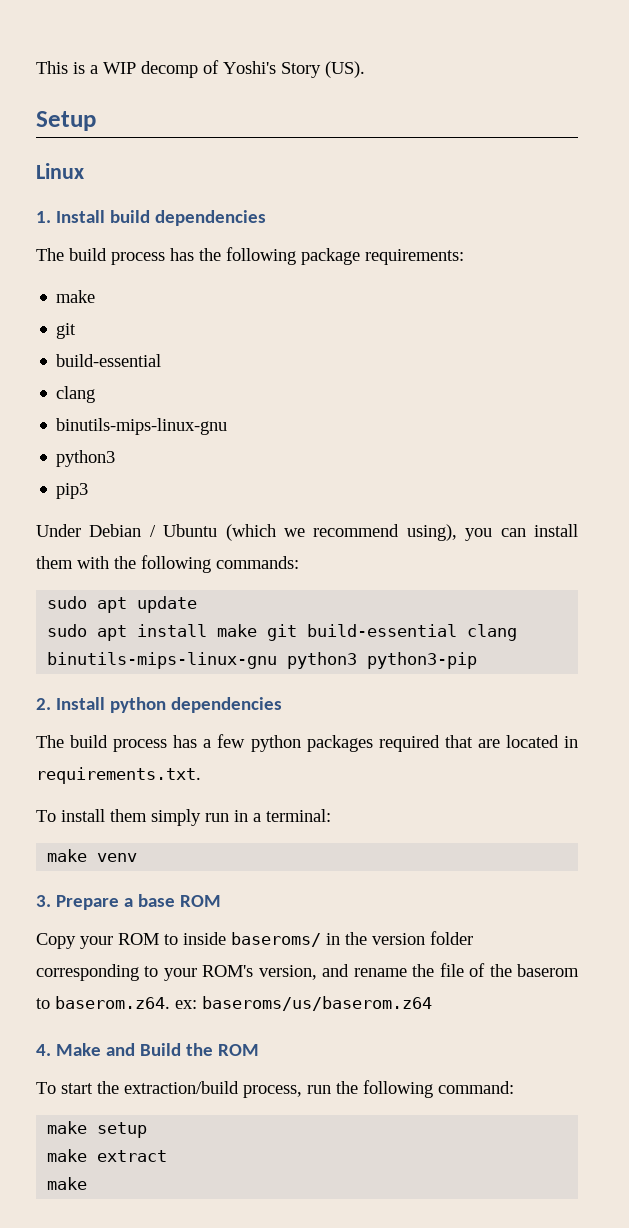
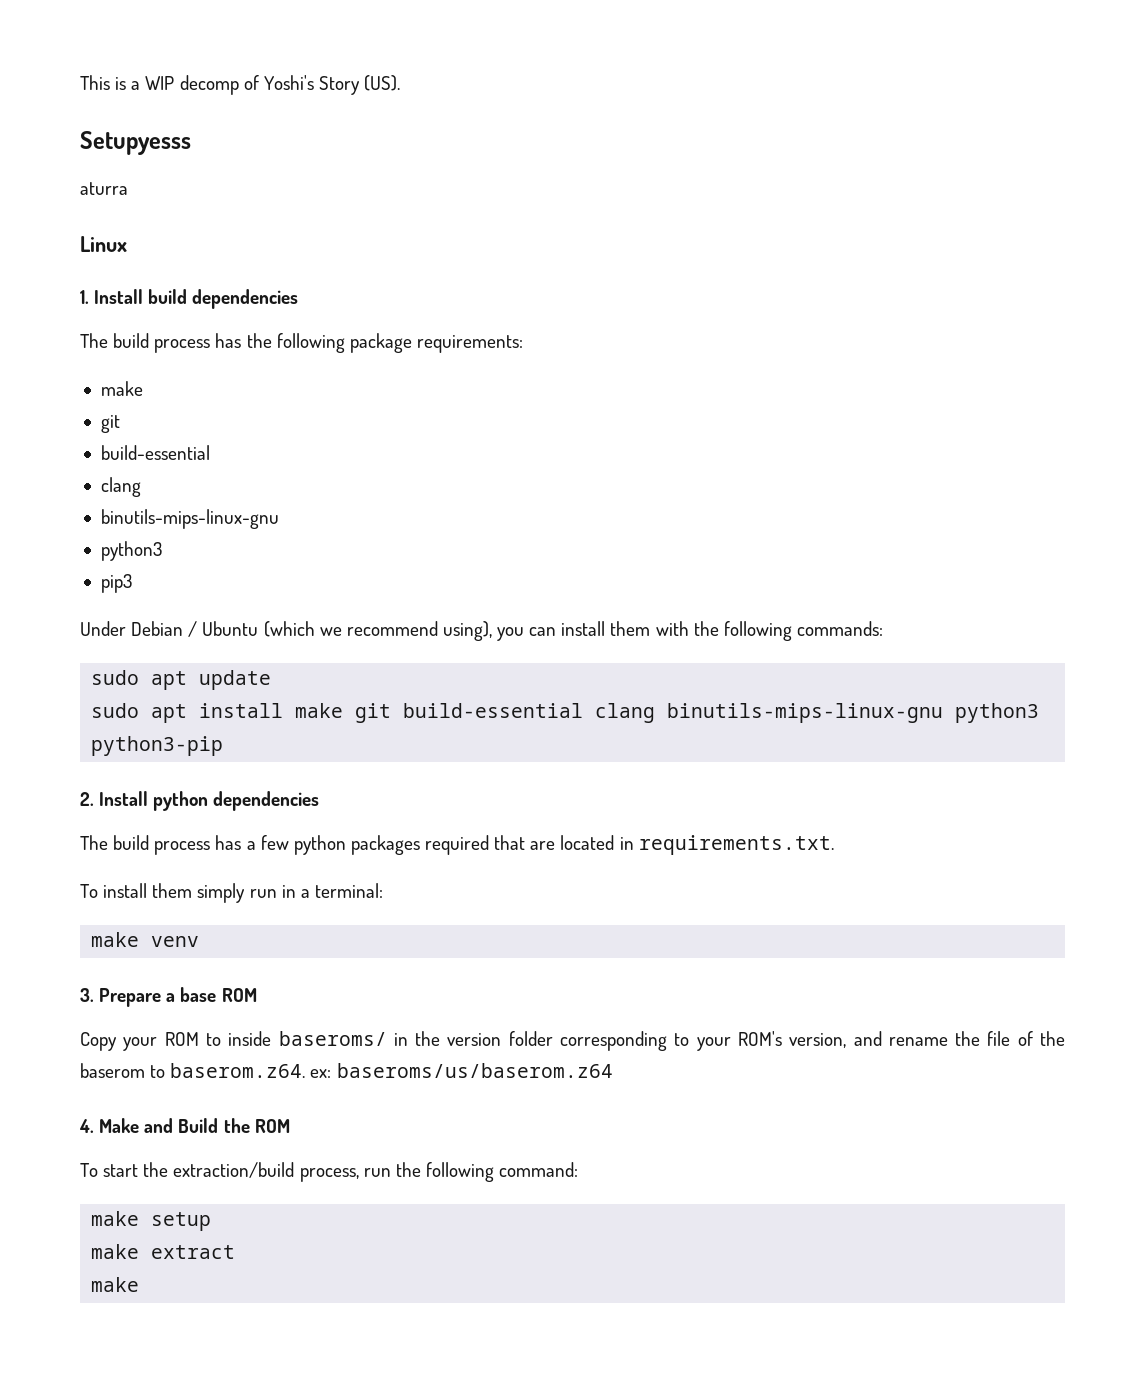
[36,111,96,131] Setup -> [80,131,191,155] [80,182,128,195] Setupyesss // aturra

